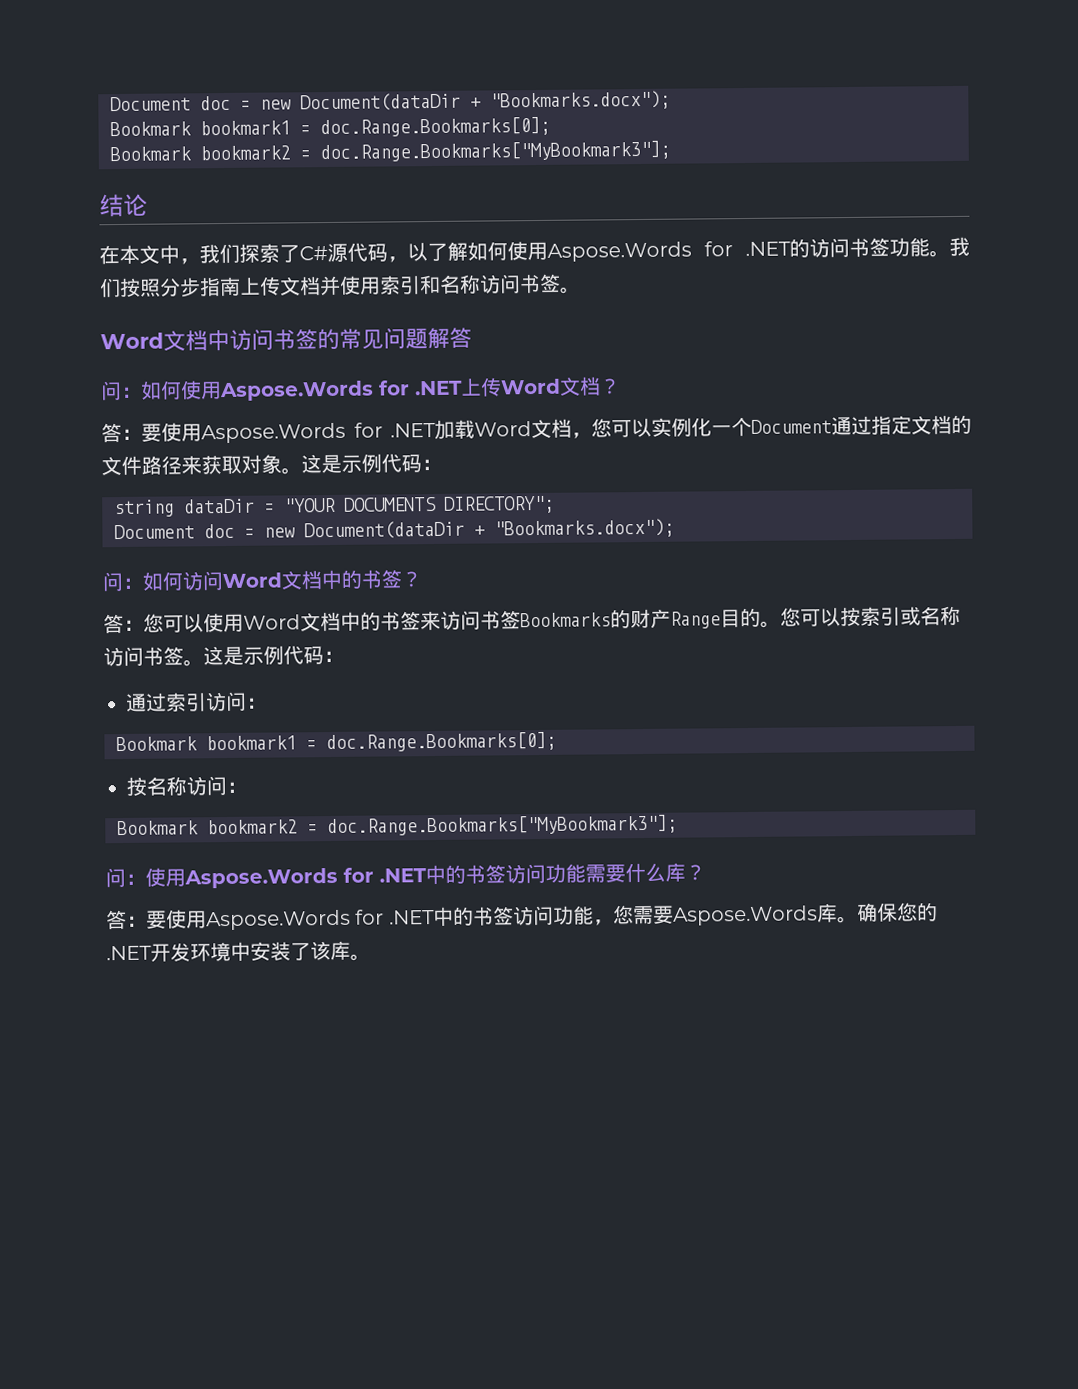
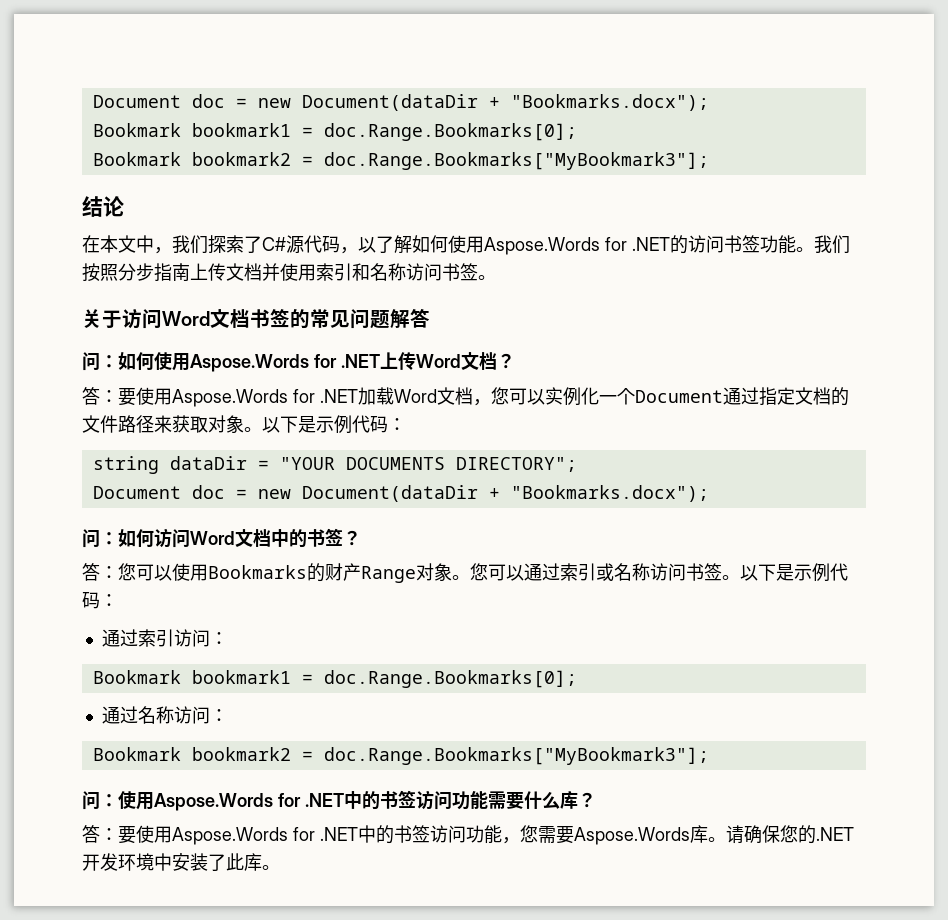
[100,328,274,352] Word文档中访问 -> [82,309,250,329] 关于访问Word文档
[301,454,322,474] 这 -> [262,416,298,433] 以下
[243,610,521,632] Word文档中的书签来访问书签 -> (208, 572) none
[720,607,761,628] 目的 -> [416,563,452,581] 对象
[840,606,861,627] 按 -> [524,563,560,581] 通过
[203,646,224,666] 这 -> [740,564,776,581] 以下
[126,776,147,796] 按 -> [101,706,138,724] 通过
(858, 919) none -> [726,825,744,844] 请
[310,941,331,961] 该 -> [226,853,244,871] 此

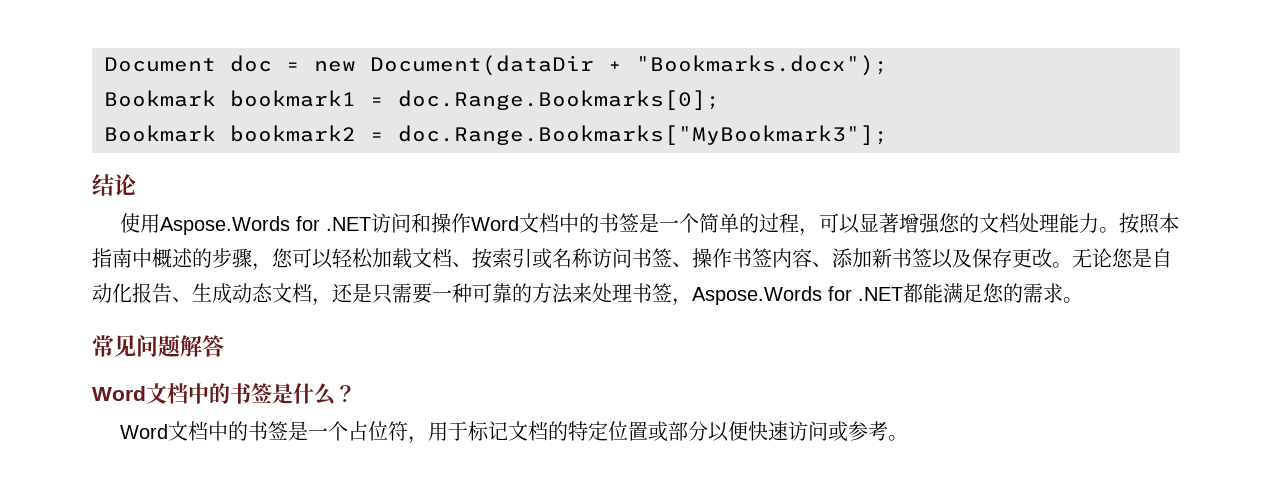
[82,235,850,255] [82,263,496,282] [82,308,430,329] [82,352,515,372] [82,387,849,407] [82,415,406,434] [92,456,577,474] [92,485,709,502] [82,528,361,548] [82,563,560,583] 在本文中，我们探索了C#源代码，以了解如何使用Aspose.Words for .NET的访问书签功能。我们按照分步指南上传文档并使用索引和名称访问书签。 // 关于访问Word文档书签的常见问题解答 // 问：如何使用Aspose.Words for .NET上传Word文档？ // 答：要使用Aspose.Words for .NET加载Word文档，您可以实例化一个Document通过指定文档的文件路径来获取对象。以下是示例代码： // string dataDir = "YOUR DOCUMENTS DIRECTORY"; // Document doc = new Document(dataDir + "Bookmarks.docx"); // 问：如何访问Word文档中的书签？ // 答：您可以使用Bookmarks的财产Range对象。您可以通过 -> [119,213,1179,236] [92,248,492,271] 使用Aspose.Words for .NET访问和操作Word文档中的书签是一个简单的过程，可以显著增强您的文档处理能力。按照本指南中概述的步骤，您可以轻松加载文档、按
[722,563,848,582] [82,592,118,609] [101,629,228,647] [92,670,577,688] [101,706,228,724] [92,747,709,765] [82,790,596,811] [82,825,854,845] [82,853,262,871] 。以下是示例代码： // 通过索引访问： // Bookmark bookmark1 = doc.Range.Bookmarks[0]; // 通过名称访问： // Bookmark bookmark2 = doc.Range.Bookmarks["MyBookmark3"]; // 问：使用Aspose.Words for .NET中的书签访问功能需要什么库？ // 答：要使用Aspose.Words for .NET中的书签访问功能，您需要Aspose.Words库。请确保您的.NET开发环境中安装了此库 -> [672,248,1172,269] [92,283,1083,306] [92,334,224,357] [92,383,356,406] [119,421,888,444] 、操作书签内容、添加新书签以及保存更改。无论您是自动化报告、生成动态文档，还是只需要一种可靠的方法来处理书签，Aspose.Words for .NET都能满足您的需求。 // 常见问题解答 // Word文档中的书签是什么？ // Word文档中的书签是一个占位符，用于标记文档的特定位置或部分以便快速访问或参考

